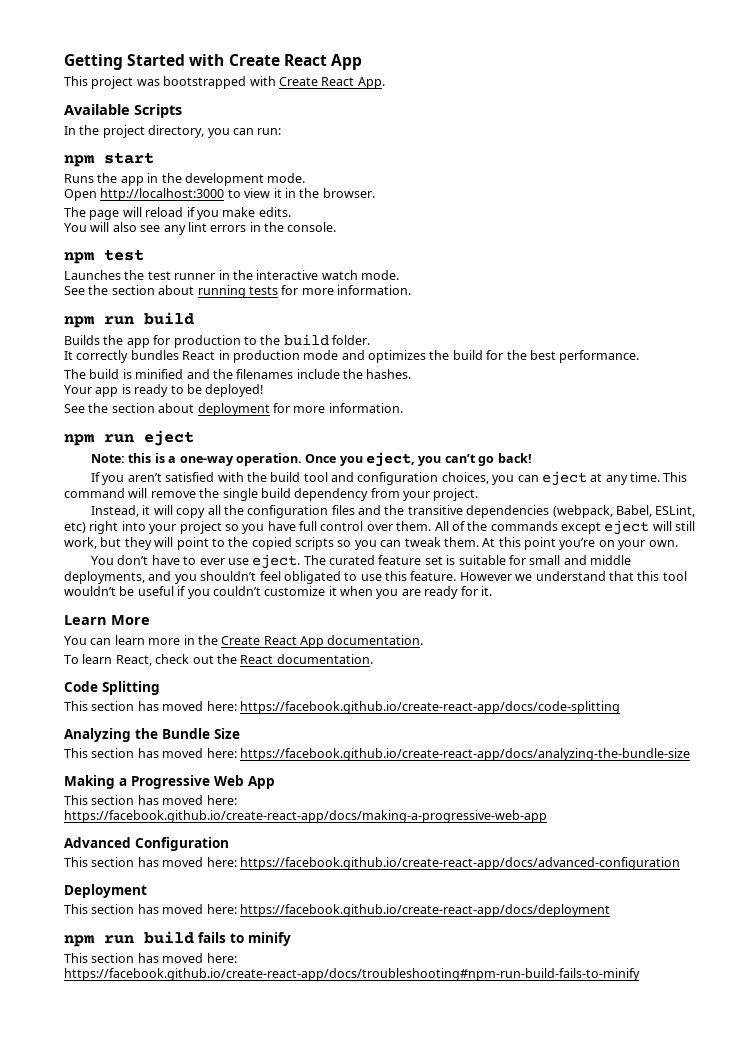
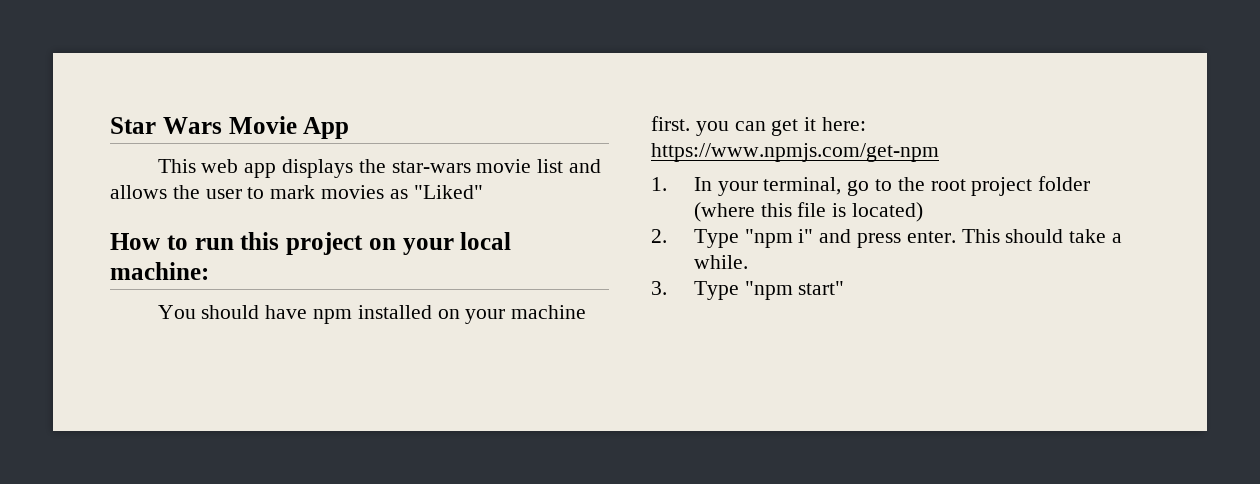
[64,54,362,70] [64,76,385,89] [64,104,182,118] [64,125,282,138] [64,152,154,167] [64,173,306,186] [64,188,375,201] [64,207,291,220] [64,222,337,235] [64,249,144,264] [64,270,399,280] [64,285,411,298] [64,312,194,328] [64,334,370,348] [64,350,640,363] [64,369,412,379] [64,384,264,397] [64,403,403,416] [64,430,194,446] [91,452,532,467] [91,471,688,486] [64,488,479,501] [91,505,696,518] [64,520,696,535] [64,537,678,550] [91,554,632,569] [64,571,687,584] [64,586,492,599] [64,615,150,625] [64,635,424,648] [64,654,373,666] [64,681,160,695] [64,701,620,714] [64,728,240,742] [64,748,690,761] [64,775,275,789] [64,795,237,805] [64,810,547,823] [64,837,229,851] [64,857,680,870] [64,884,147,898] [64,904,610,917] [64,931,291,947] [64,953,237,963] [64,968,640,981] Getting Started with Create React App // This project was bootstrapped with Create React App. // Available Scripts // In the project directory, you can run: // npm start // Runs the app in the development mode. // Open http://localhost:3000 to view it in the browser. // The page will reload if you make edits. // You will also see any lint errors in the console. // npm test // Launches the test runner in the interactive watch mode. // See the section about running tests for more information. // npm run build // Builds the app for production to the build folder. // It correctly bundles React in production mode and optimizes the build for the best performance. // The build is minified and the filenames include the hashes. // Your app is ready to be deployed! // See the section about deployment for more information. // npm run eject // Note: this is a one-way operation. Once you eject, you can’t go back! // If you aren’t satisfied with the build tool and configuration choices, you can eject at any time. This command will remove the single build dependency from your project. // Instead, it will copy all the configuration files and the transitive dependencies (webpack, Babel, ESLint, etc) right into your project so you have full control over them. All of the commands except eject will still work, but they will point to the copied scripts so you can tweak them. At this point you’re on your own. // You don’t have to ever use eject. The curated feature set is suitable for small and middle deployments, and you shouldn’t feel obligated to use this feature. However we understand that this tool wouldn’t be useful if you couldn’t customize it when you are ready for it. // Learn More // You can learn more in the Create React App documentation. // To learn React, check out the React documentation. // Code Splitting // This section has moved here: https://facebook.github.io/create-react-app/docs/code-splitting // Analyzing the Bundle Size // This section has moved here: https://facebook.github.io/create-react-app/docs/analyzing-the-bundle-size // Making a Progressive Web App // This section has moved here: https://facebook.github.io/create-react-app/docs/making-a-progressive-web-app // Advanced Configuration // This section has moved here: https://facebook.github.io/create-react-app/docs/advanced-configuration // Deployment // This section has moved here: https://facebook.github.io/create-react-app/docs/deployment // npm run build fails to minify // This section has moved here: https://facebook.github.io/create-react-app/docs/troubleshooting#npm-run-build-fails-to-minify -> [110,116,350,139] [157,159,602,178] [110,185,483,199] [110,232,512,255] [110,262,209,280] [157,305,587,324] [651,116,867,136] [651,143,939,162] [651,176,1091,196] [693,202,923,222] [651,229,1122,248] [693,255,748,269] [651,281,845,300] Star Wars Movie App // This web app displays the star-wars movie list and allows the user to mark movies as "Liked" // How to run this project on your local machine: // You should have npm installed on your machine first. you can get it here: https://www.npmjs.com/get-npm // 1. In your terminal, go to the root project folder (where this file is located) // 2. Type "npm i" and press enter. This should take a while. // 3. Type "npm start"

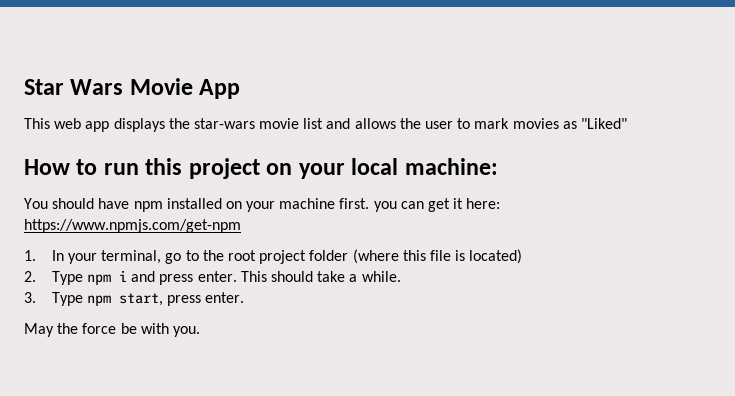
[744,229,814,248] "npm i" -> [87,270,128,285] npm i
[744,281,845,300] "npm start" -> [87,292,245,306] [24,323,200,337] npm start, press enter. // May the force be with you.

